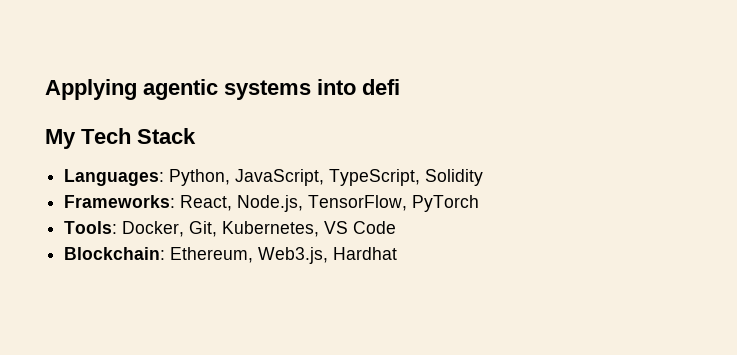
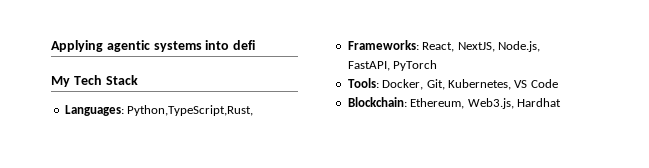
[169,169,484,186] Python, JavaScript, TypeScript, Solidity -> [127,105,254,116] Python,TypeScript,Rust,
[237,195,408,212] Node.js, TensorFlow, -> [457,41,540,52] [347,61,390,71] NextJS, Node.js, FastAPI,

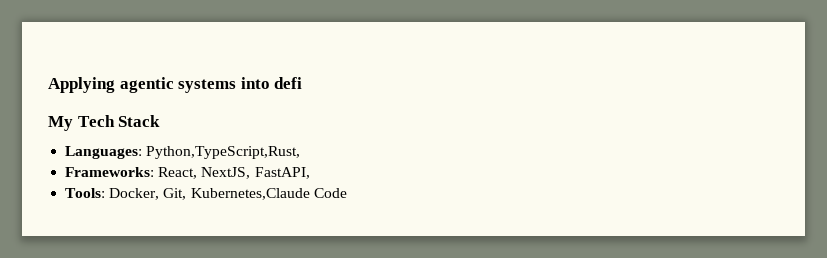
[497,41,540,52] Node.js, -> (251, 173) none
[393,60,438,71] PyTorch -> (310, 173) none
[447,79,528,90] Kubernetes, VS -> [190,188,310,200] Kubernetes,Claude
[347,97,561,109] // Blockchain: Ethereum, Web3.js, Hardhat -> (347, 193) none

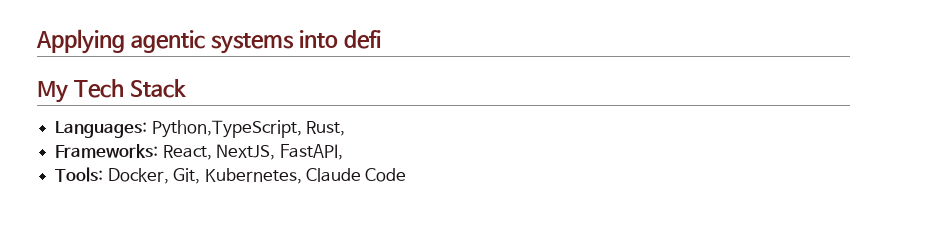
[146,146,301,159] Python,TypeScript,Rust, -> [151,120,346,138] Python,TypeScript, Rust,
[190,188,310,200] Kubernetes,Claude -> [204,168,361,184] Kubernetes, Claude

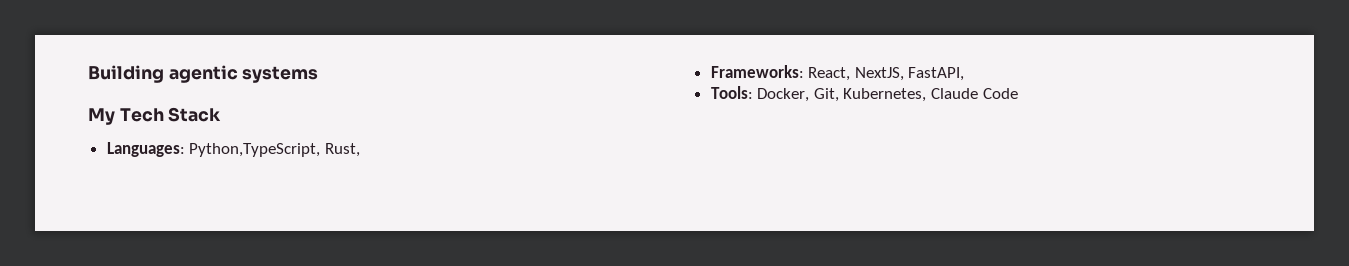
[36,29,125,54] Applying -> [88,65,164,83] Building
[298,30,381,49] into defi -> (319, 74) none

